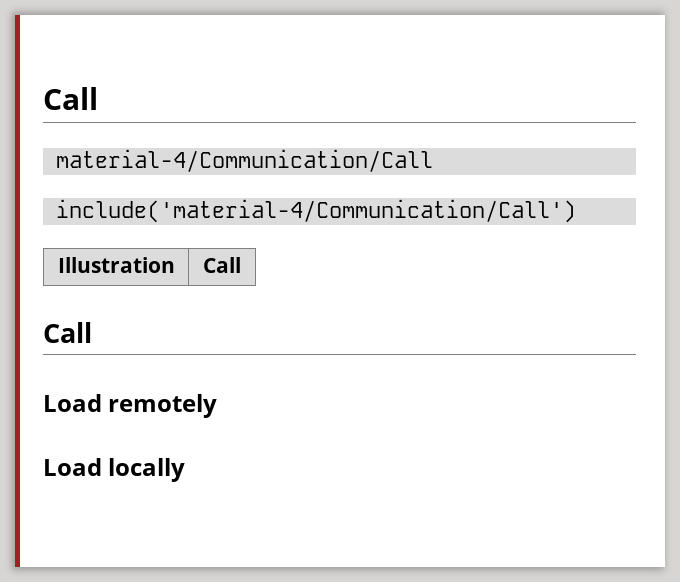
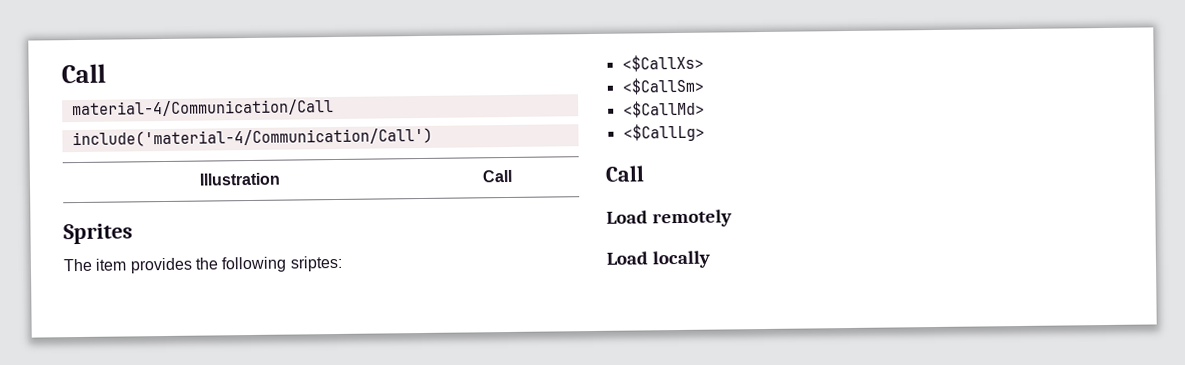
(241, 265) none -> [63,223,133,245] [63,255,343,274] [621,54,704,72] [621,77,704,95] [622,100,705,118] [622,123,705,142] // Sprites // The item provides the following sriptes: // <$CallXs> // <$CallSm> // <$CallMd> // <$CallLg>

